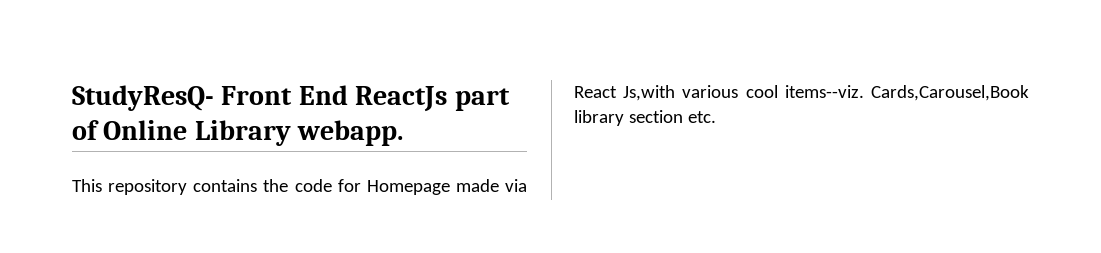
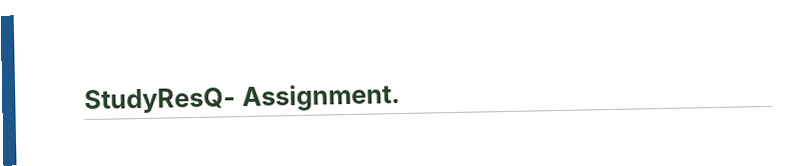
[221,85,510,112] [72,120,404,146] [72,179,527,195] [574,85,1029,101] [574,110,716,126] Front End ReactJs part of Online Library webapp. // This repository contains the code for Homepage made via React Js,with various cool items--viz. Cards,Carousel,Book library section etc. -> [241,83,401,113] Assignment.

